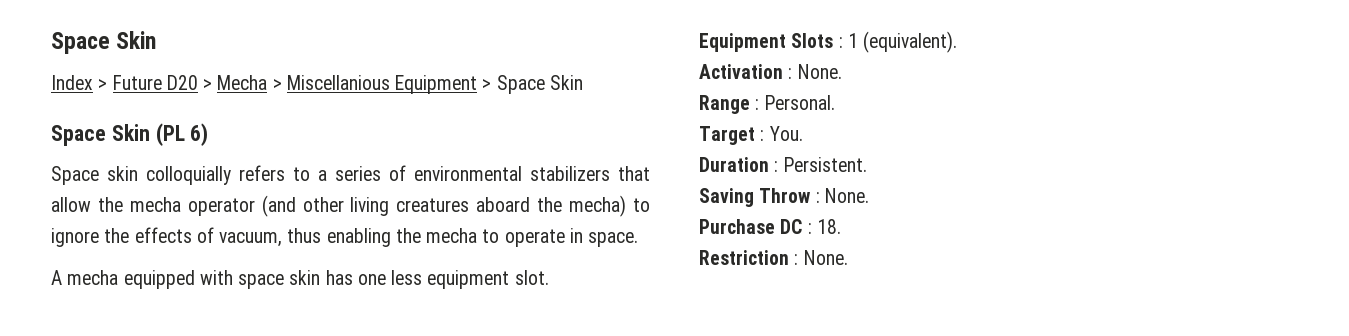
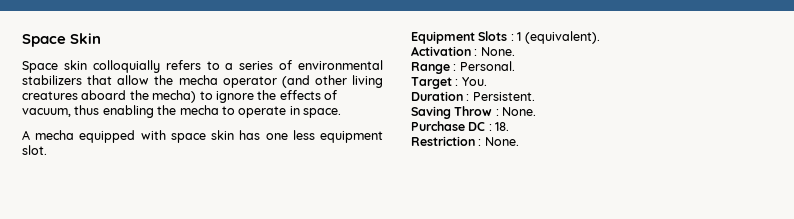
[51,31,157,54] [51,75,583,94] [51,123,209,146] Space Skin // Index > Future D20 > Mecha > Miscellanious Equipment > Space Skin // Space Skin (PL 6) -> [22,33,102,47] Space Skin

